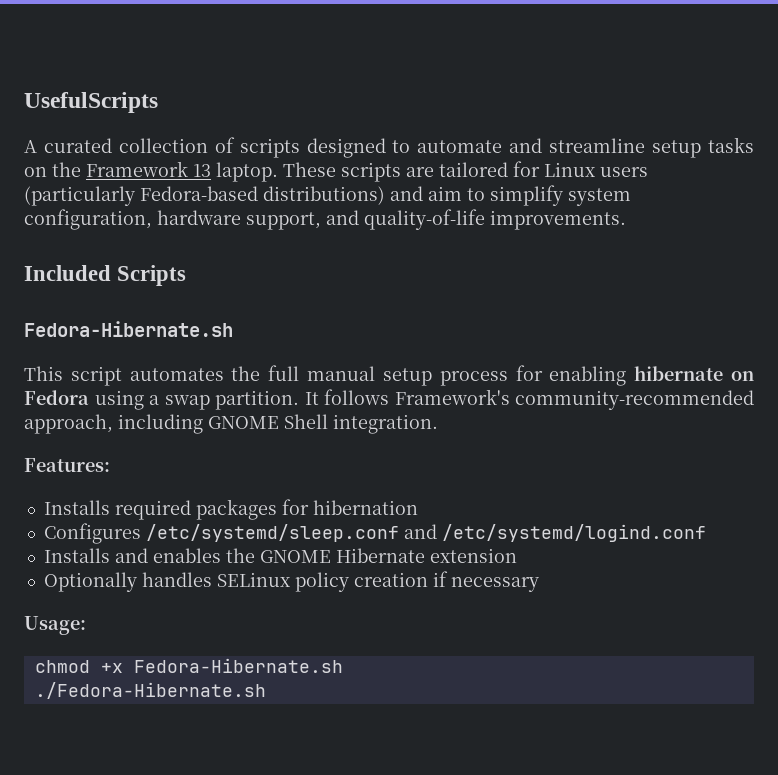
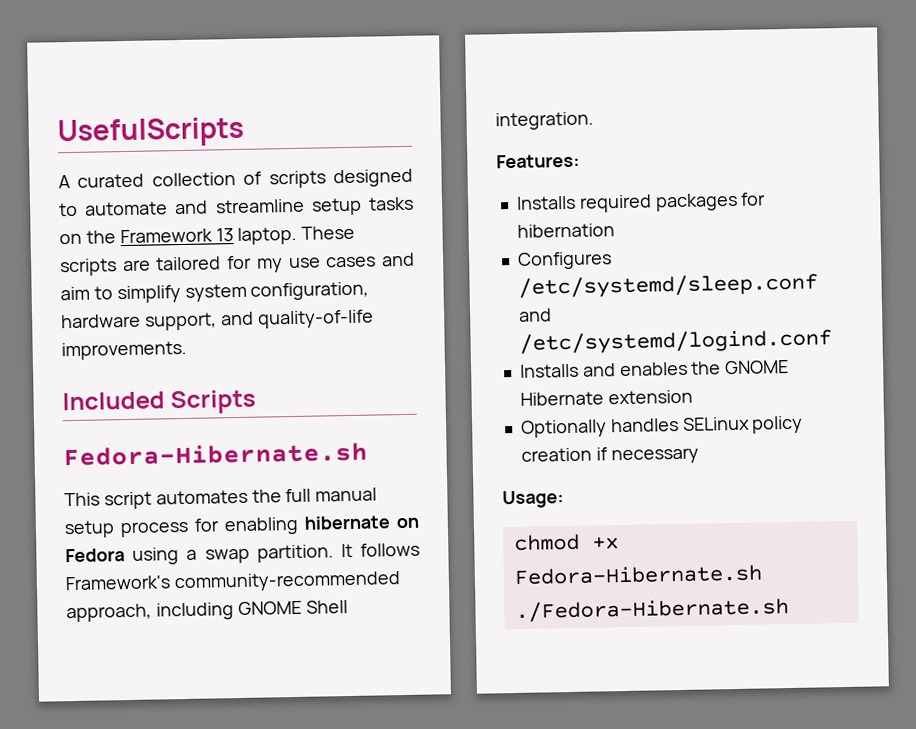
[544,162,648,177] [24,186,385,206] Linux users (particularly Fedora-based distributions) -> [256,256,377,273] my use cases

